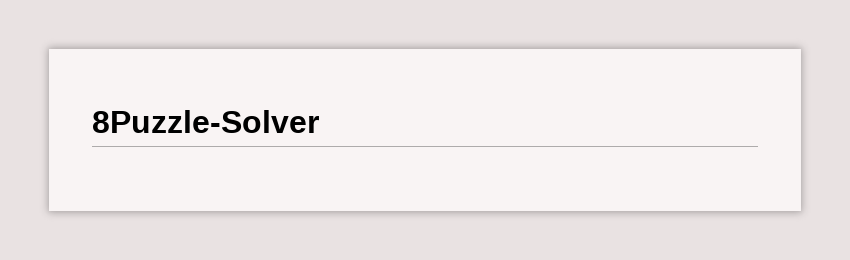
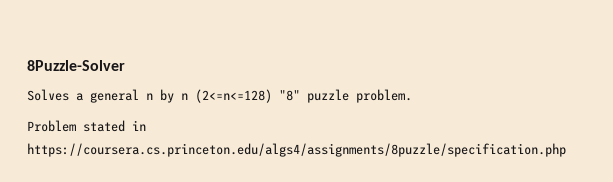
(319, 121) none -> [27,89,412,103] [27,120,146,132] [27,143,566,157] // Solves a general n by n (2<=n<=128) "8" puzzle problem. // Problem stated in https://coursera.cs.princeton.edu/algs4/assignments/8puzzle/specification.php

